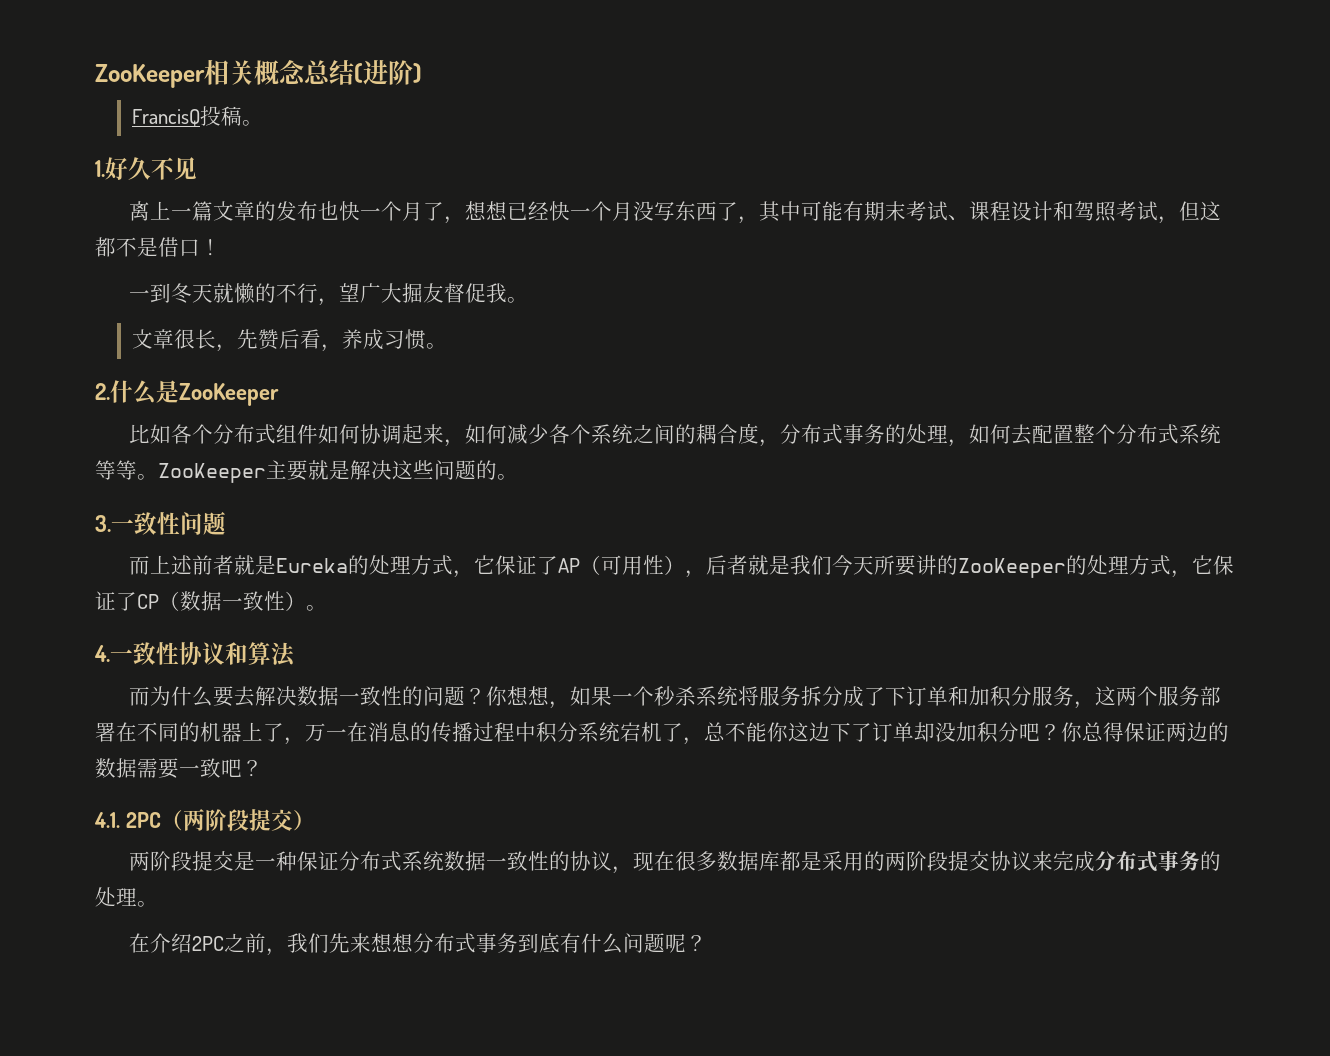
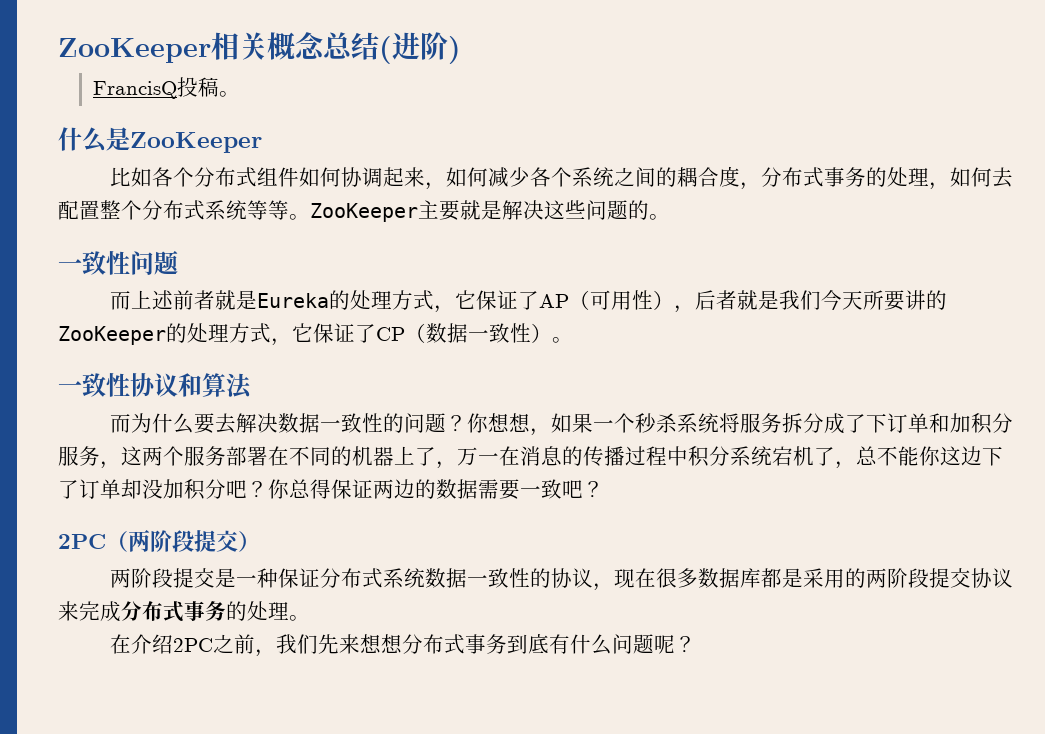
[95,157,197,180] [128,201,1221,224] [95,237,221,257] [128,283,528,306] [131,329,447,352] [95,383,110,400] 1.好久不见 // 离上一篇文章的发布也快一个月了，想想已经快一个月没写东西了，其中可能有期末考试、课程设计和驾照考试，但这都不是借口！ // 一到冬天就懒的不行，望广大掘友督促我。 // 文章很长，先赞后看，养成习惯。 // 2. -> (241, 94) none
[95,515,111,532] 3. -> (670, 217) none
[94,645,110,662] 4. -> (573, 340) none
[94,812,120,828] 4.1. -> (604, 489) none

